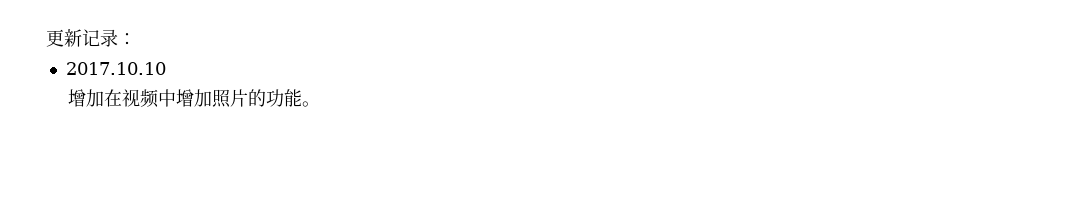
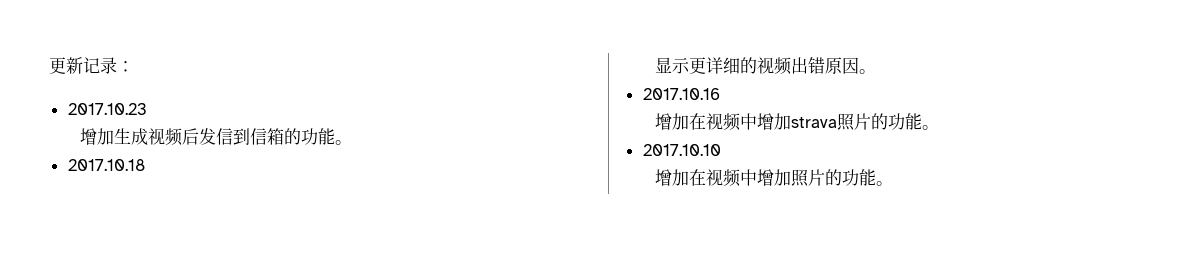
(136, 39) none -> [67,103,147,115] [79,128,352,146] [67,159,145,171] [654,57,876,75] [642,88,720,100] [654,113,939,131] // 2017.10.23 // 增加生成视频后发信到信箱的功能。 // 2017.10.18 // 显示更详细的视频出错原因。 // 2017.10.16 // 增加在视频中增加strava照片的功能。

